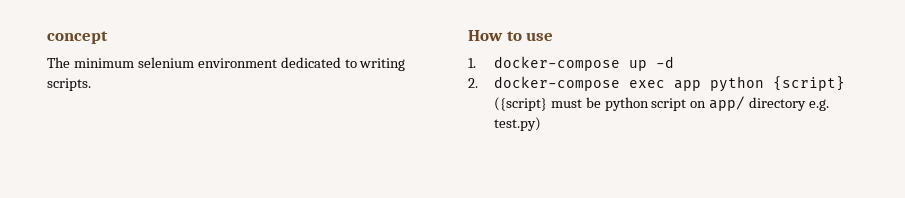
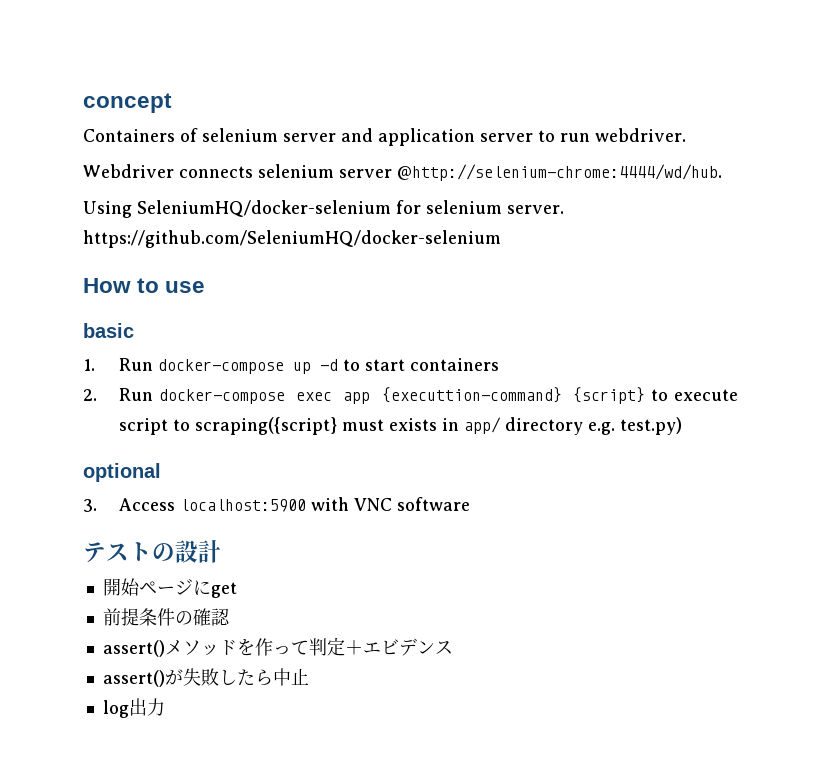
[47,57,406,71] [47,78,91,91] The minimum selenium environment dedicated to writing scripts. -> [83,128,686,146] [83,164,722,181] [83,200,564,218] [83,230,501,248] Containers of selenium server and application server to run webdriver. // Webdriver connects selenium server @http://selenium-chrome:4444/wd/hub. // Using SeleniumHQ/docker-selenium for selenium server. https://github.com/SeleniumHQ/docker-selenium
(554, 36) none -> [83,323,134,338] // basic
(476, 63) none -> [118,358,153,371] Run
(674, 62) none -> [342,358,499,371] to start containers
(478, 83) none -> [118,388,153,401] Run
[709,76,845,92] [493,96,830,111] [493,117,541,131] python {script} ({script} must be python script on app/ directory e.g. test.py) -> [381,387,738,404] [118,417,682,435] [83,463,161,482] [83,497,470,512] [83,540,221,563] [102,578,237,598] [102,608,230,626] [102,637,453,657] [102,668,309,687] [102,698,165,718] {executtion-command} {script} to execute script to scraping({script} must exists in app/ directory e.g. test.py) // optional // 3. Access localhost:5900 with VNC software // テストの設計 // 開始ページにget // 前提条件の確認 // assert()メソッドを作って判定＋エビデンス // assert()が失敗したら中止 // log出力

